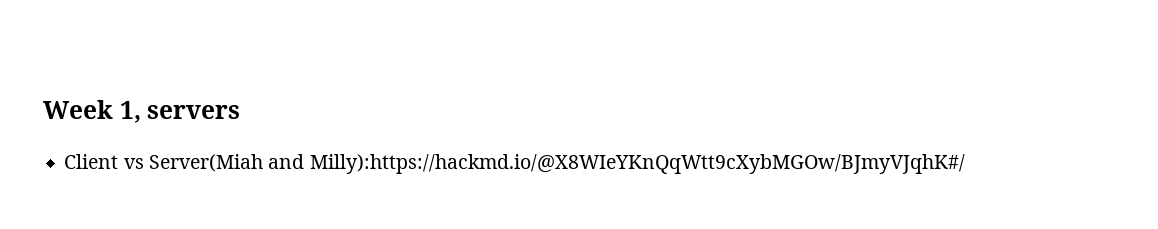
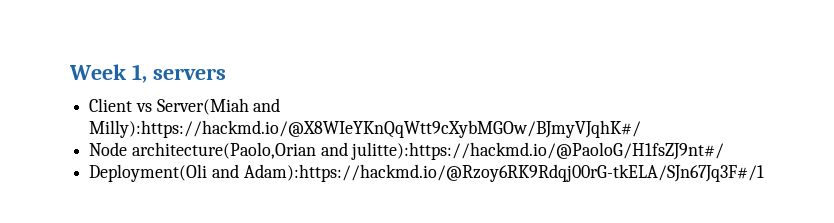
(965, 164) none -> [89,142,725,160] [89,164,764,182] // Node architecture(Paolo,Orian and julitte):https://hackmd.io/@PaoloG/H1fsZJ9nt#/ // Deployment(Oli and Adam):https://hackmd.io/@Rzoy6RK9Rdqj00rG-tkELA/SJn67Jq3F#/1

